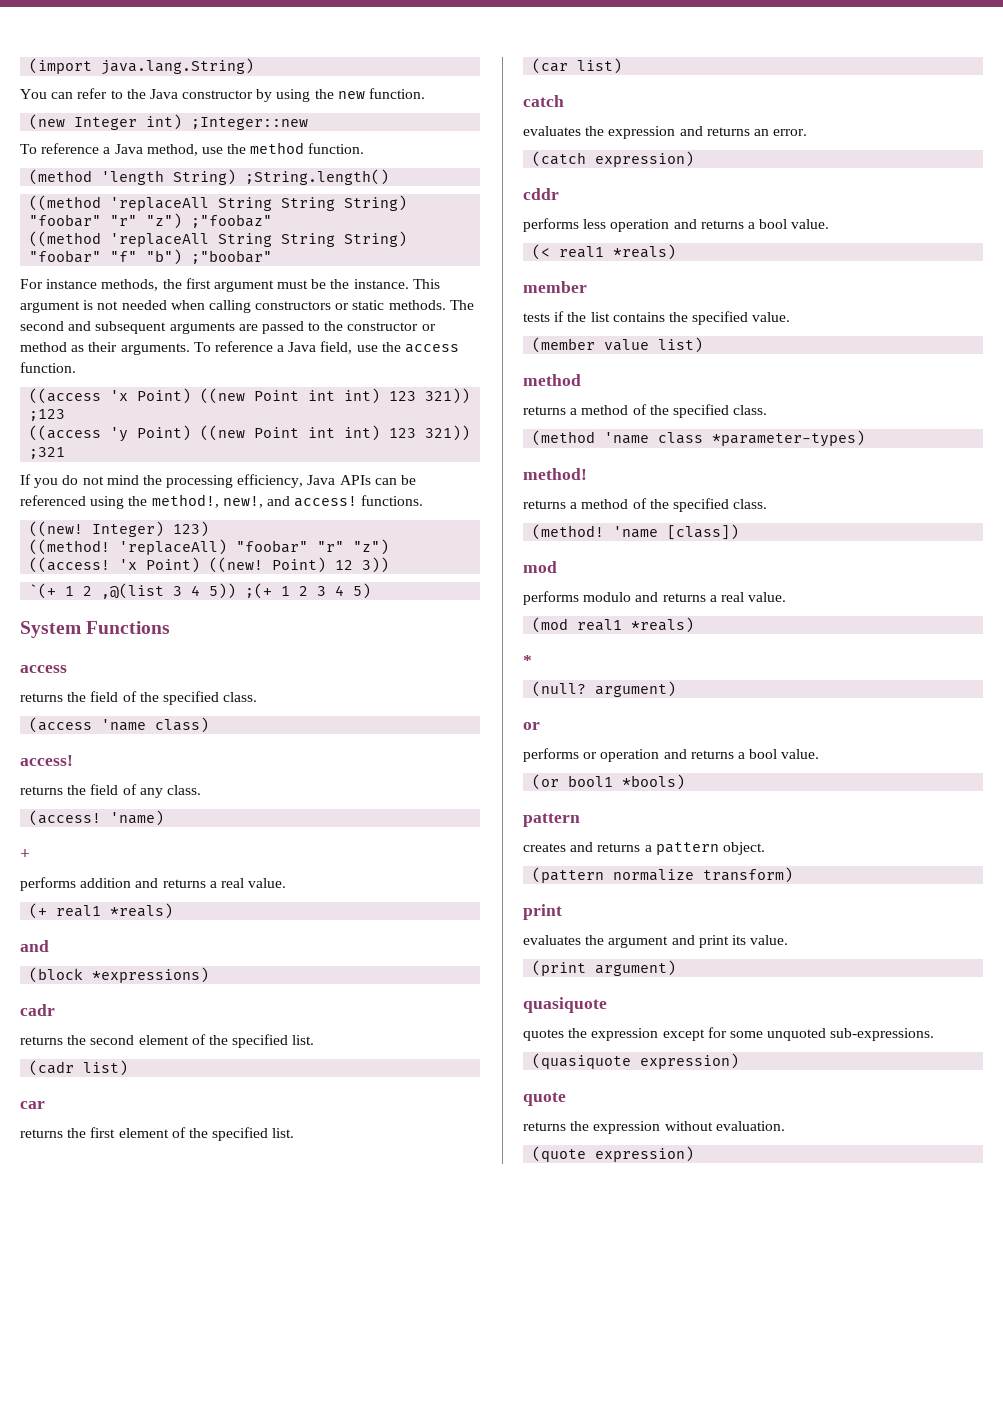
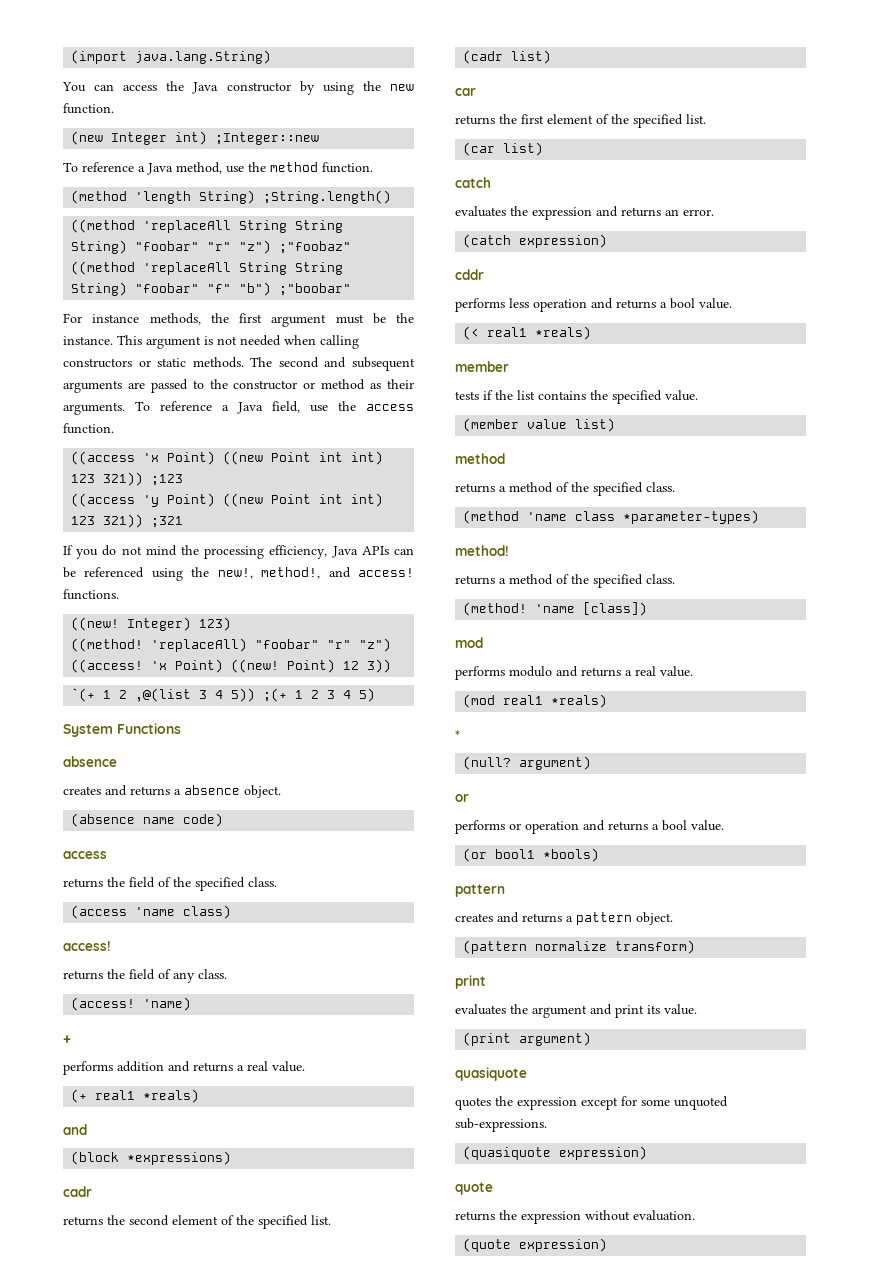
[77,88,123,99] refer to -> [123,85,158,91] access
[151,494,263,508] method!, new!, -> [217,567,321,579] new!, method!,
(171, 627) none -> [63,756,117,767] [63,785,281,798] [71,813,224,827] // absence // creates and returns a absence object. // (absence name code)

